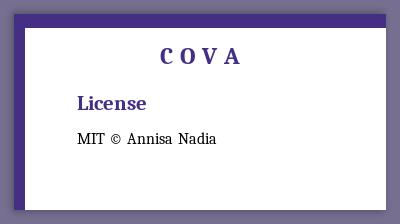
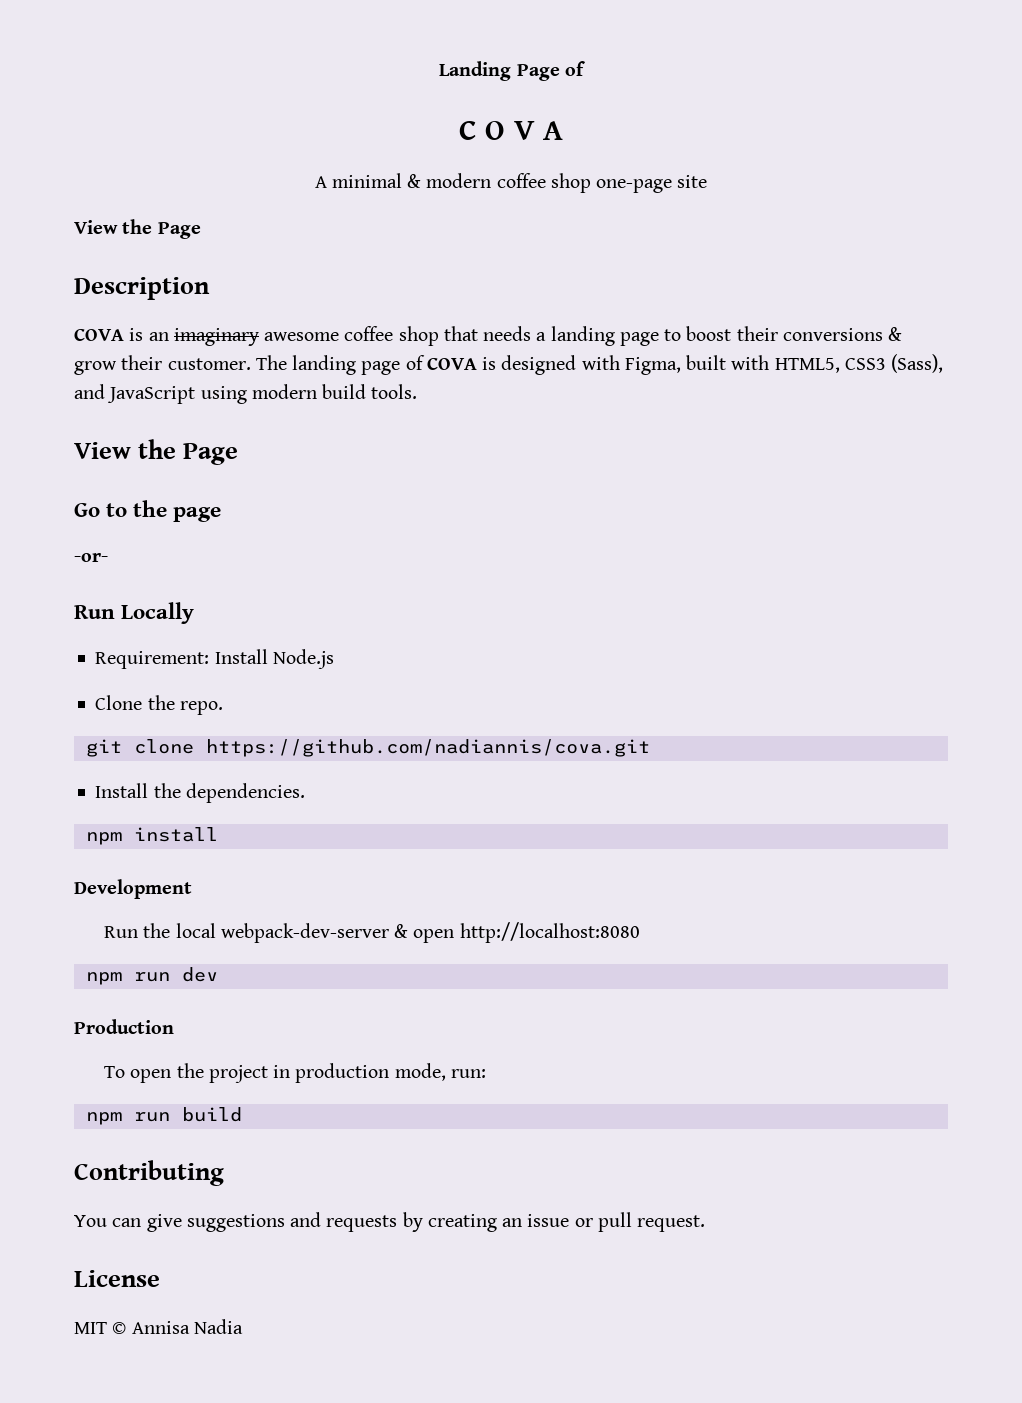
(160, 56) none -> [439,61,585,81] Landing Page of //
(240, 56) none -> [314,173,708,193] [74,219,201,239] [74,277,210,300] [74,326,903,346] [74,354,944,375] [74,384,418,404] [74,439,239,465] [74,500,222,522] [74,553,108,562] [74,602,195,624] [95,649,334,669] [95,695,223,715] [85,739,650,757] [95,783,305,803] [85,827,218,845] [74,879,192,899] [104,922,640,943] [85,967,218,985] [74,1019,174,1034] [104,1063,486,1083] [85,1107,242,1125] [74,1160,224,1186] [74,1212,706,1232] // A minimal & modern coffee shop one-page site // View the Page // Description // COVA is an imaginary awesome coffee shop that needs a landing page to boost their conversions & grow their customer. The landing page of COVA is designed with Figma, built with HTML5, CSS3 (Sass), and JavaScript using modern build tools. // View the Page // Go to the page // -or- // Run Locally // Requirement: Install Node.js // Clone the repo. // git clone https://github.com/nadiannis/cova.git // Install the dependencies. // npm install // Development // Run the local webpack-dev-server & open http://localhost:8080 // npm run dev // Production // To open the project in production mode, run: // npm run build // Contributing // You can give suggestions and requests by creating an issue or pull request.

